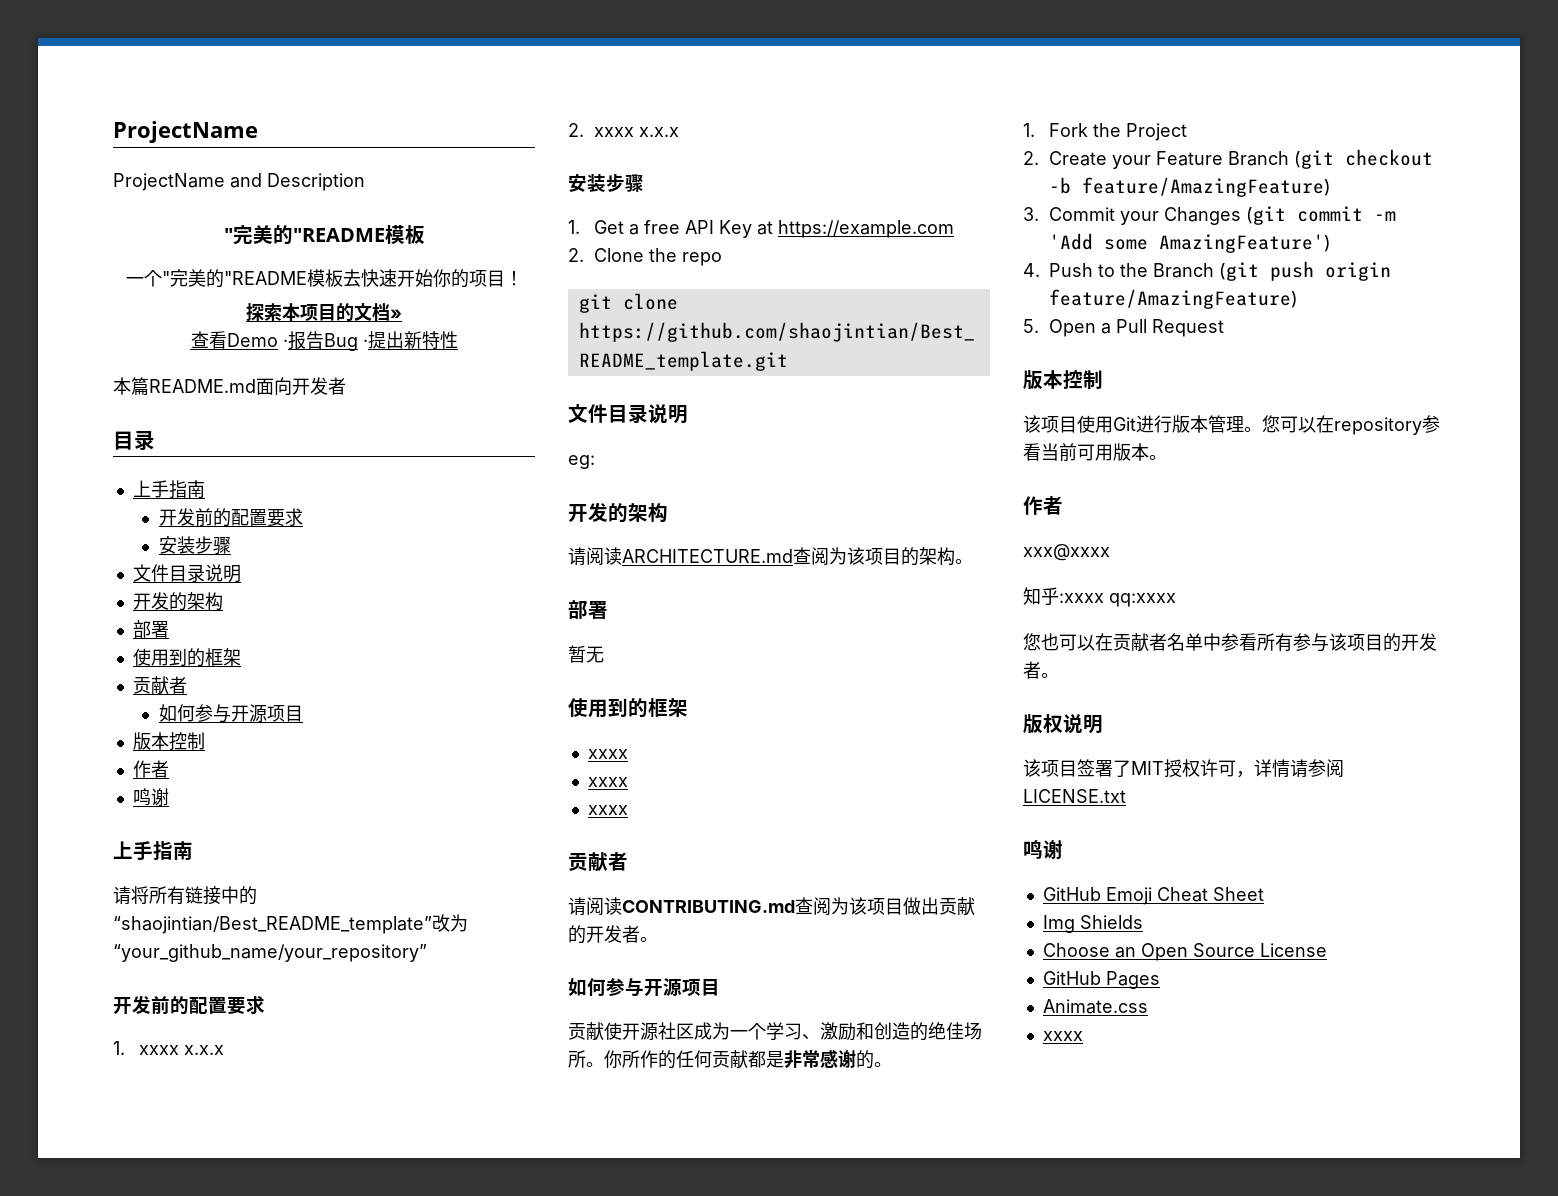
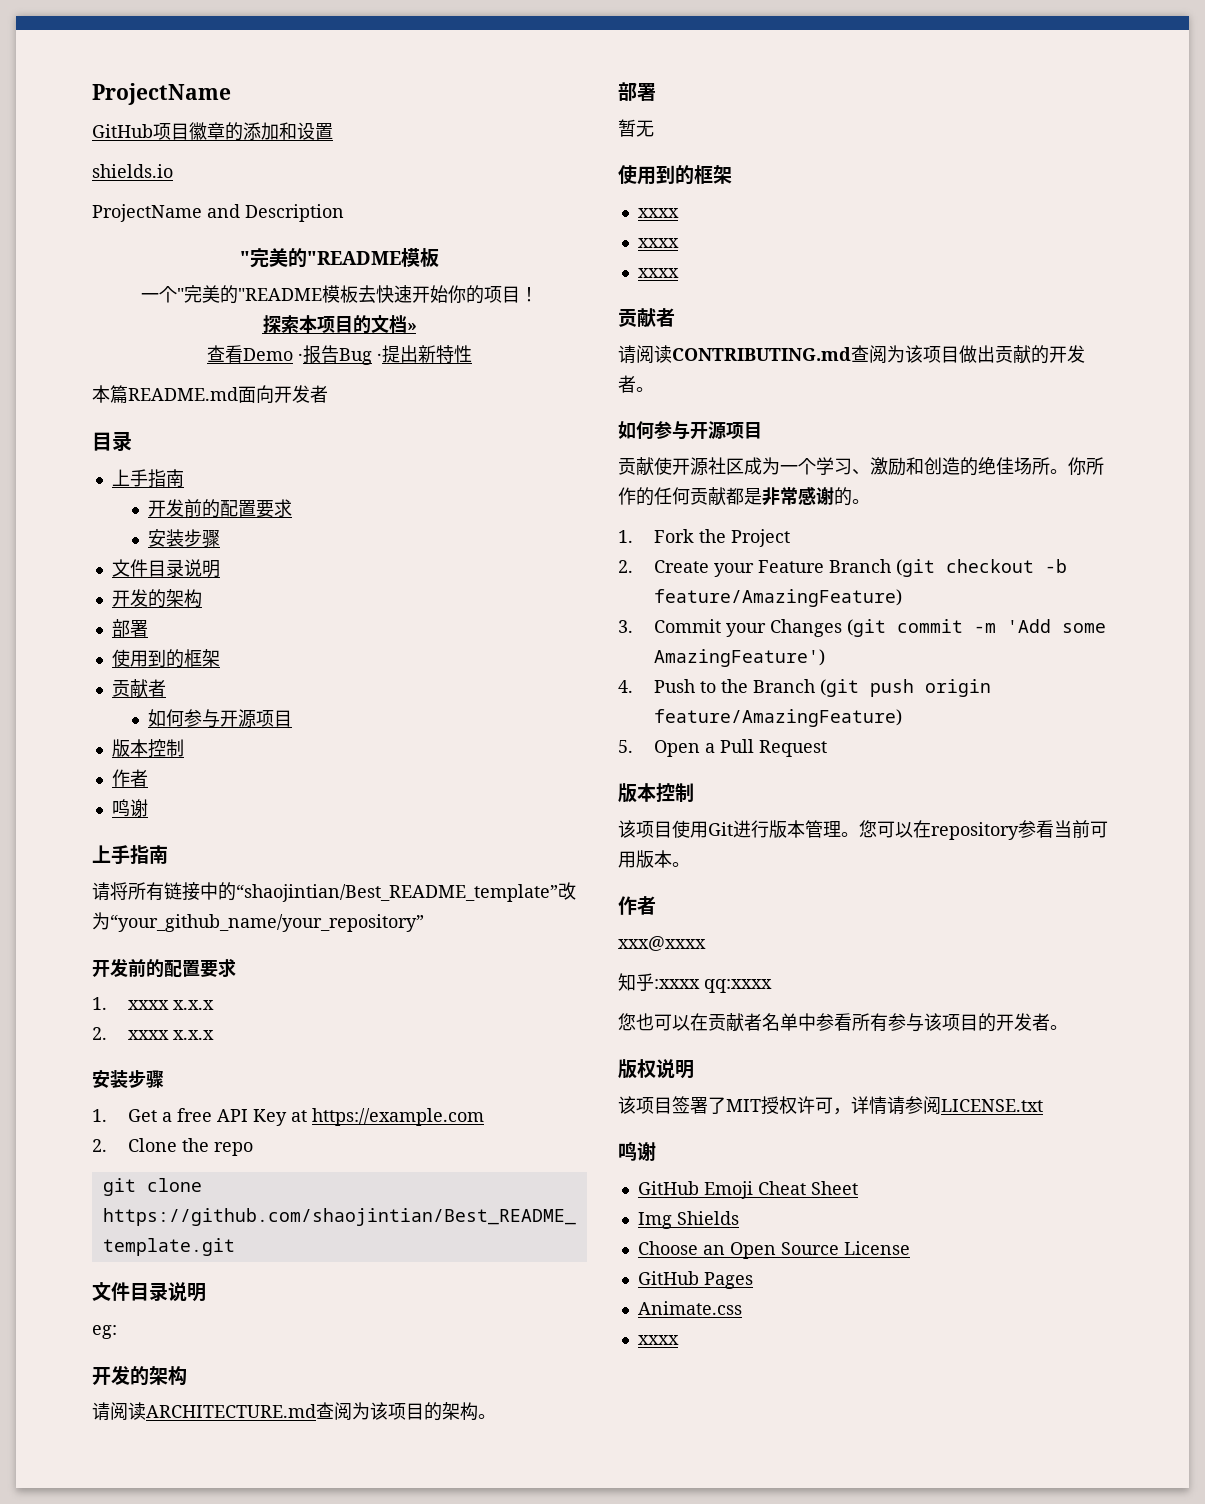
[113,121,258,143] ProjectName -> [92,83,231,105] [92,122,333,141] [92,164,173,178] ProjectName // GitHub项目徽章的添加和设置 // shields.io

